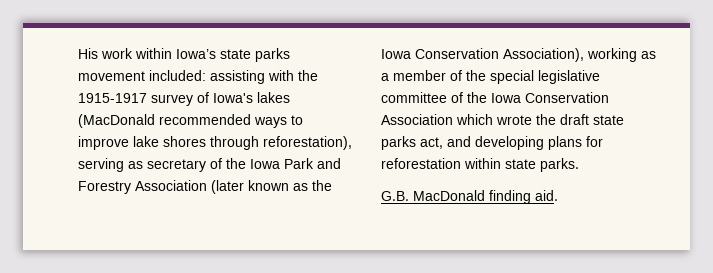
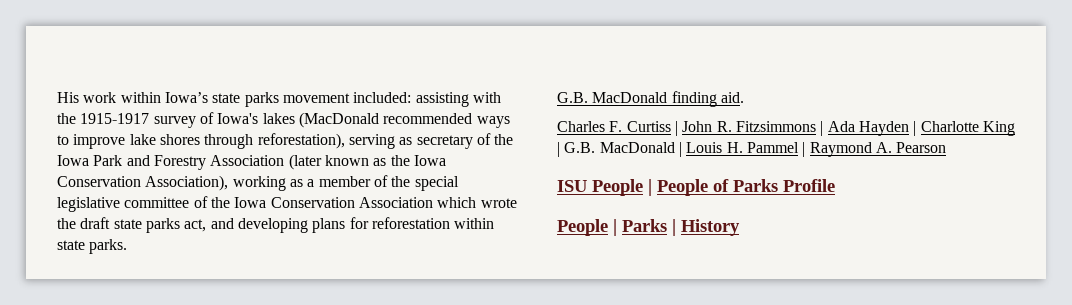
(558, 195) none -> [557,121,1015,136] [557,142,947,157] [557,179,835,196] [557,219,740,236] // Charles F. Curtiss | John R. Fitzsimmons | Ada Hayden | Charlotte King | G.B. MacDonald | Louis H. Pammel | Raymond A. Pearson // ISU People | People of Parks Profile // People | Parks | History

